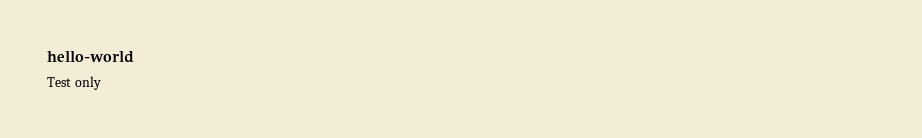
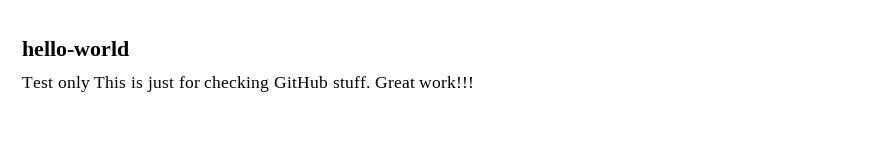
(101, 83) none -> [94,76,475,92] This is just for checking GitHub stuff. Great work!!!

